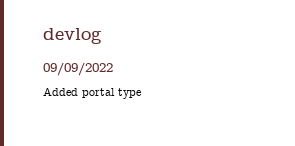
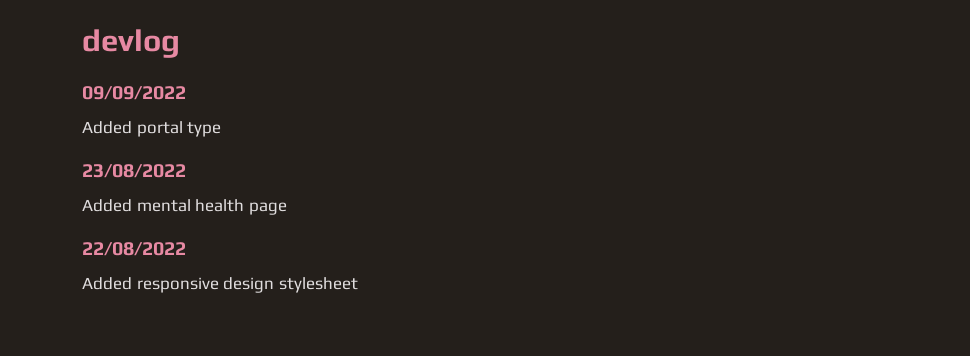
(141, 93) none -> [82,164,186,178] [82,199,287,215] [82,242,186,256] [82,277,358,293] // 23/08/2022 // Added mental health page // 22/08/2022 // Added responsive design stylesheet

